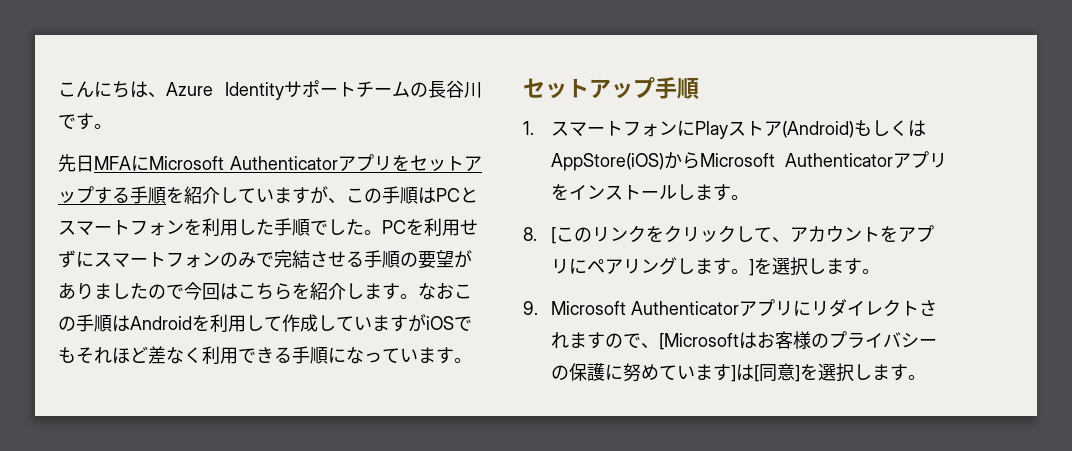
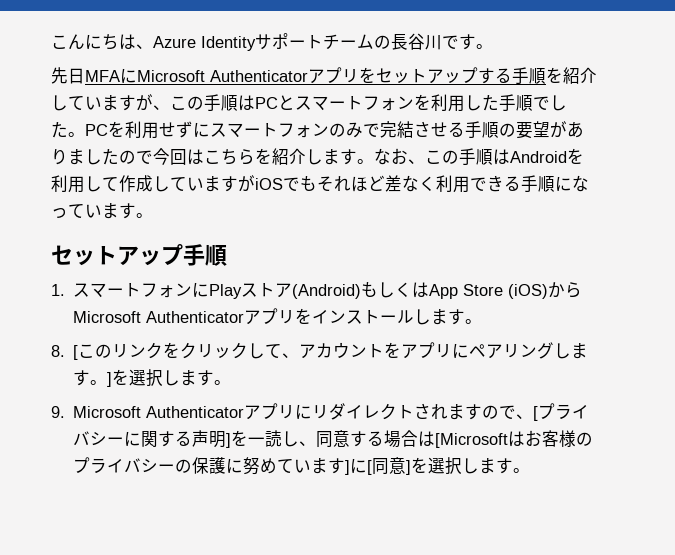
(454, 291) none -> [408,159,425,164] 、
[550,153,664,171] AppStore(iOS) -> [429,284,549,299] App Store (iOS)
(659, 346) none -> [533,403,590,421] [73,430,436,448] [プライバシーに関する声明]を一読し、同意する場合は
[735,364,754,381] は -> [350,458,368,473] に

